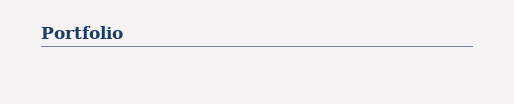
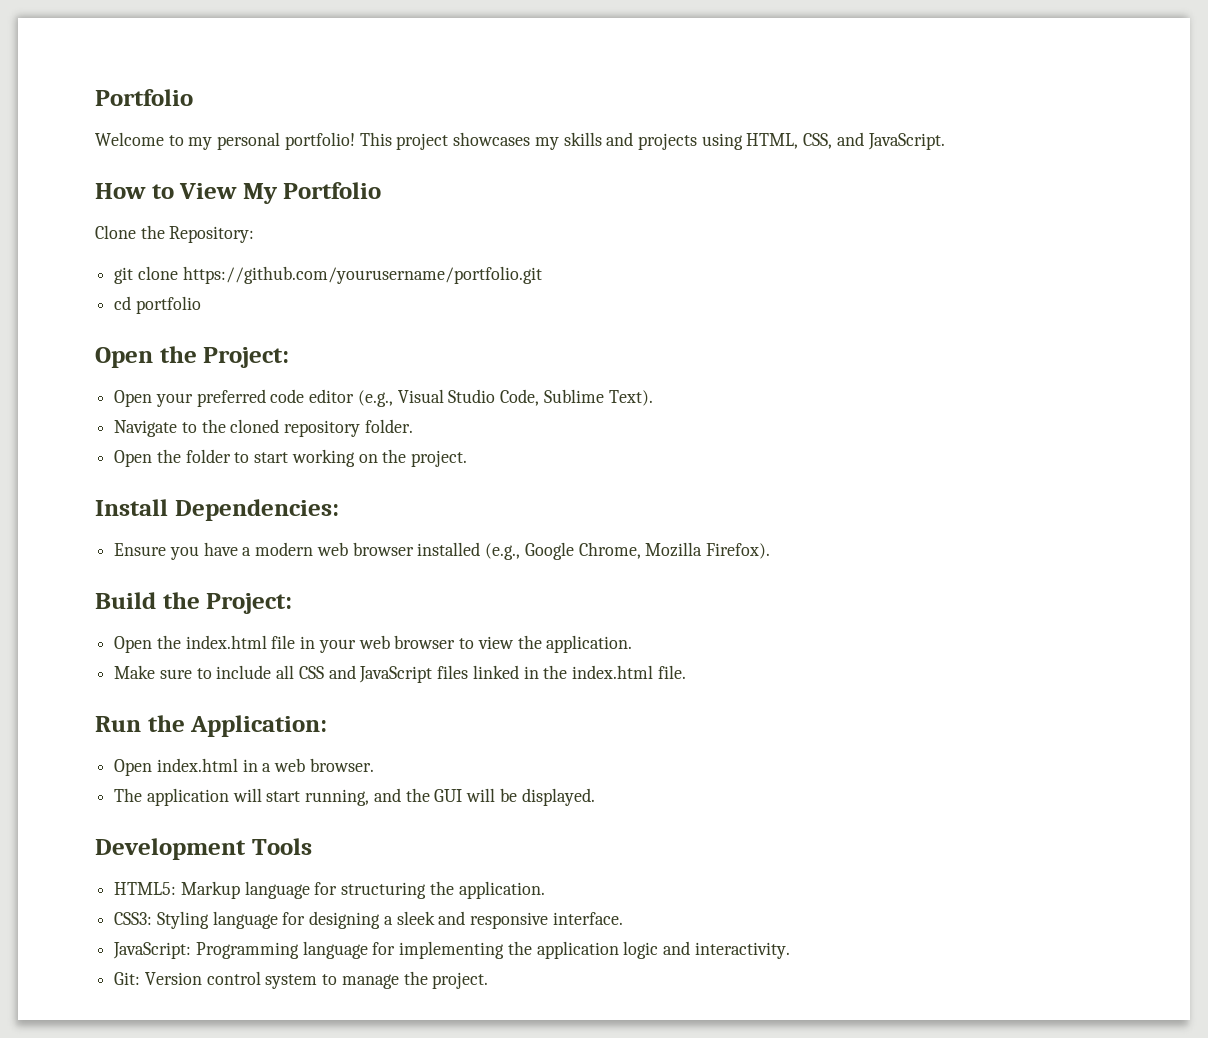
[41,26,123,39] Portfolio -> [95,89,193,106] [95,132,945,150] [95,182,382,204] [95,225,255,243] [114,266,542,284] [114,296,201,314] [95,346,290,368] [114,389,653,407] [114,419,413,437] [114,449,468,467] [95,499,339,521] [114,542,770,560] [95,592,293,614] [114,635,633,653] [114,665,686,683] [95,715,328,737] [114,758,374,776] [114,788,595,806] [95,838,312,860] [114,881,545,899] [114,911,623,929] [113,941,790,959] [114,971,489,989] Portfolio // Welcome to my personal portfolio! This project showcases my skills and projects using HTML, CSS, and JavaScript. // How to View My Portfolio // Clone the Repository: // git clone https://github.com/yourusername/portfolio.git // cd portfolio // Open the Project: // Open your preferred code editor (e.g., Visual Studio Code, Sublime Text). // Navigate to the cloned repository folder. // Open the folder to start working on the project. // Install Dependencies: // Ensure you have a modern web browser installed (e.g., Google Chrome, Mozilla Firefox). // Build the Project: // Open the index.html file in your web browser to view the application. // Make sure to include all CSS and JavaScript files linked in the index.html file. // Run the Application: // Open index.html in a web browser. // The application will start running, and the GUI will be displayed. // Development Tools // HTML5: Markup language for structuring the application. // CSS3: Styling language for designing a sleek and responsive interface. // JavaScript: Programming language for implementing the application logic and interactivity. // Git: Version control system to manage the project.

